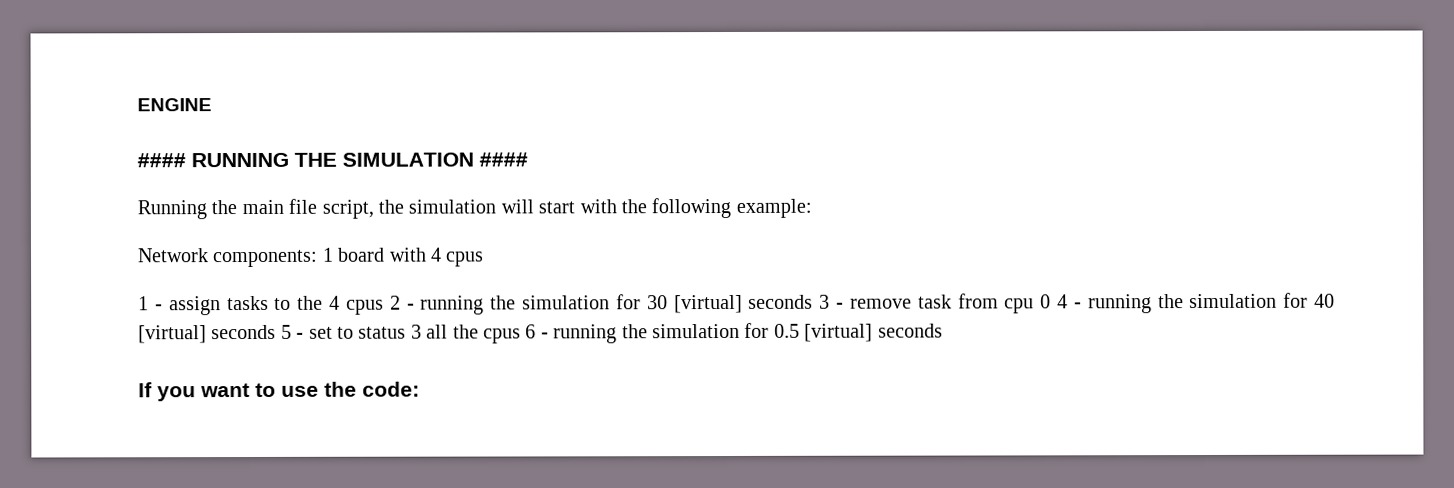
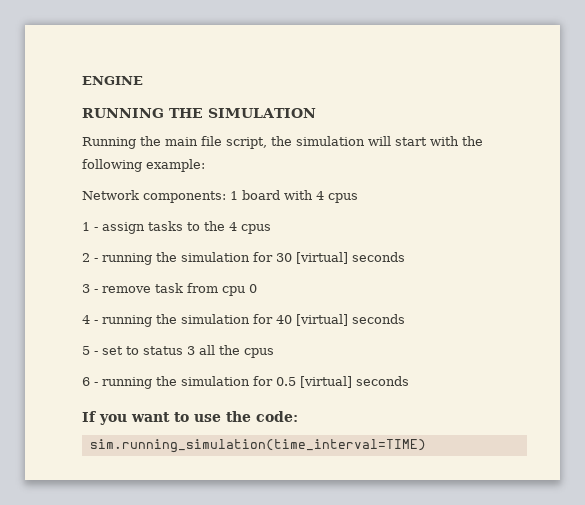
[137,153,186,168] #### -> (143, 80) none
[479,152,528,167] #### -> (316, 113) none
(384, 307) none -> (271, 229) //
(814, 301) none -> (405, 257) //
(1052, 301) none -> (257, 288) //
(277, 332) none -> (405, 319) //
(521, 336) none -> (274, 353) //
(420, 389) none -> [89,439,426,453] // sim.running_simulation(time_interval=TIME)

